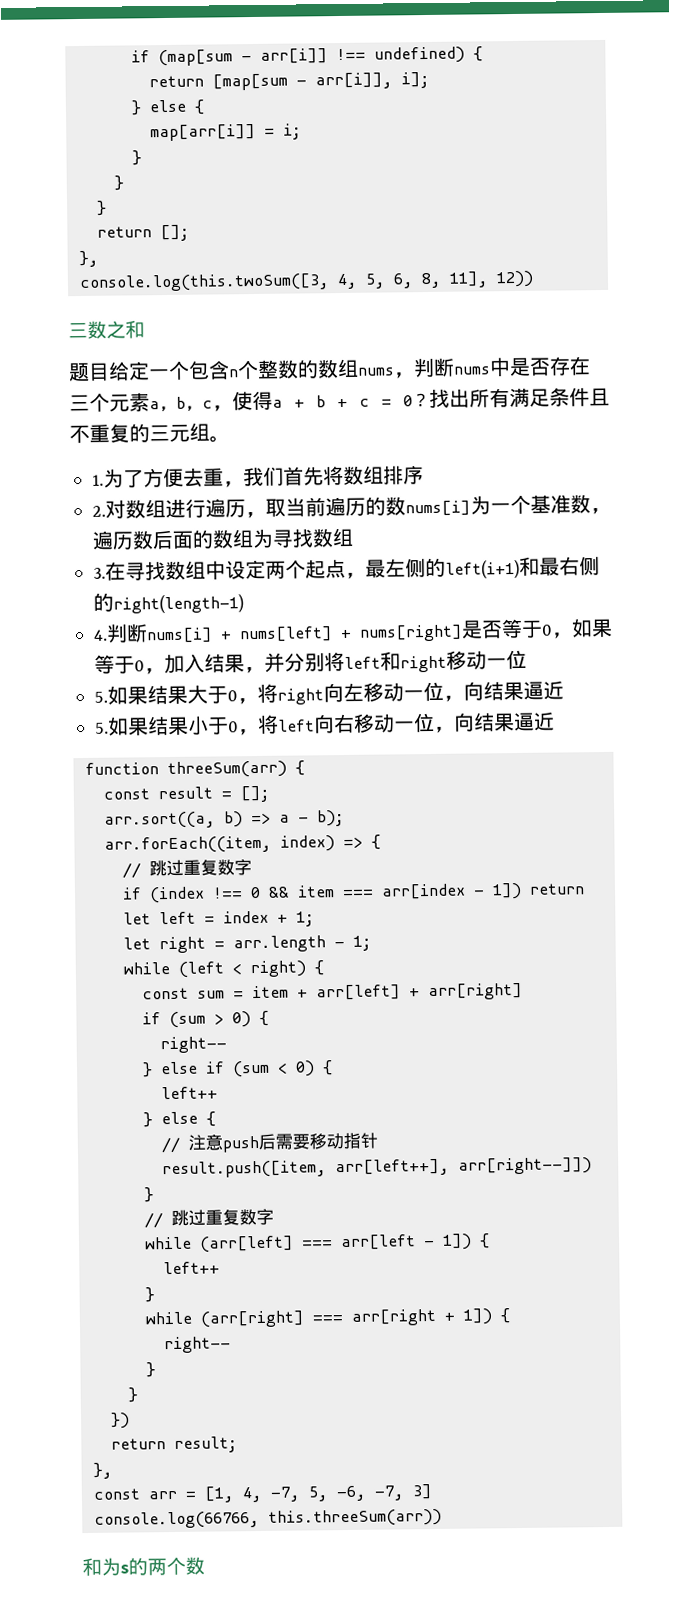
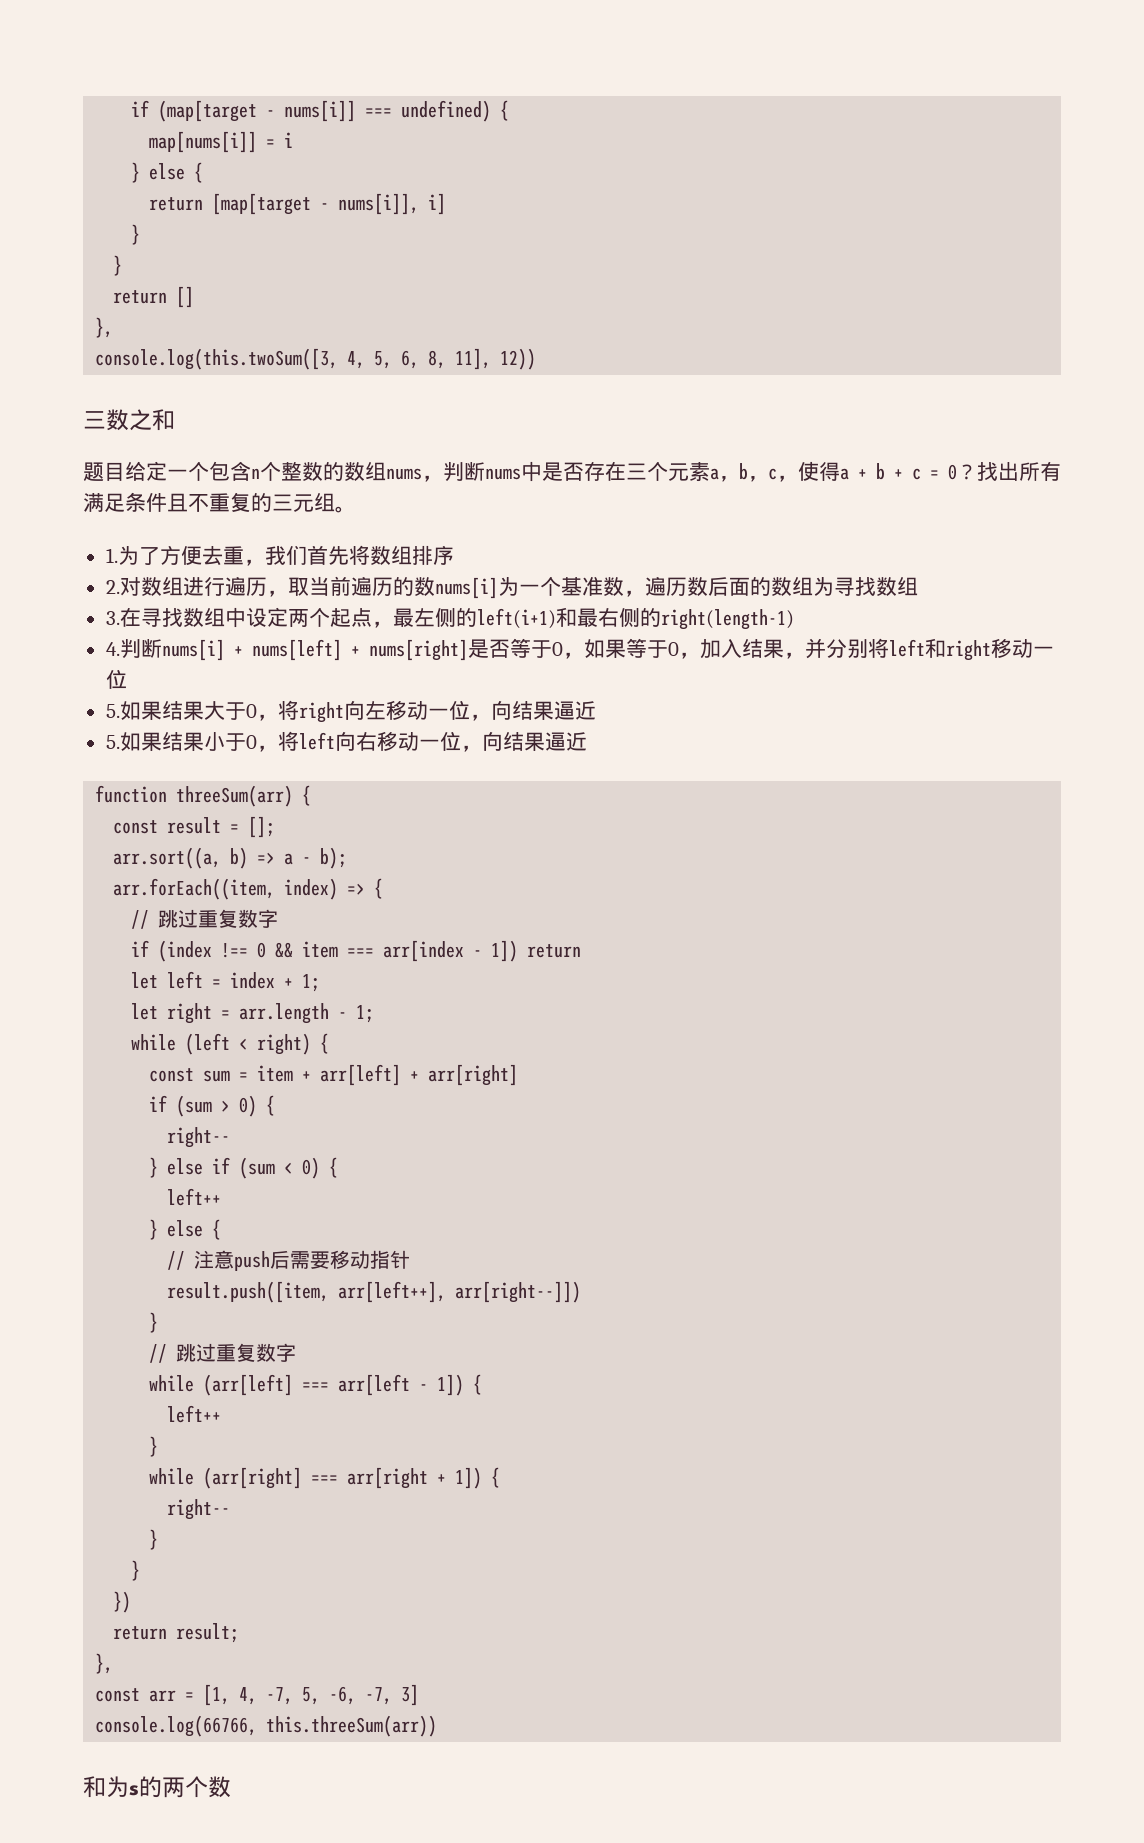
[131,46,483,67] [149,71,430,91] [131,99,205,116] [150,123,302,142] [132,150,142,166] if (map[sum - arr[i]] !== undefined) { // return [map[sum - arr[i]], i]; // } else { // map[arr[i]] = i; // } -> [131,100,510,122] [149,131,294,153] [131,162,204,183] [149,193,447,215] if (map[target - nums[i]] === undefined) { // map[nums[i]] = i // } else { // return [map[target - nums[i]], i]
[160,224,190,242] []; -> [176,286,195,308] []

